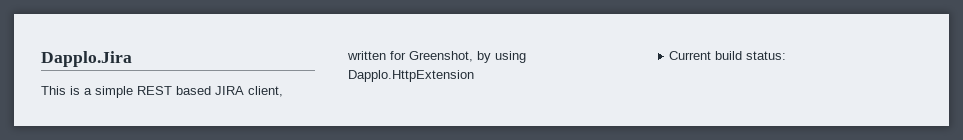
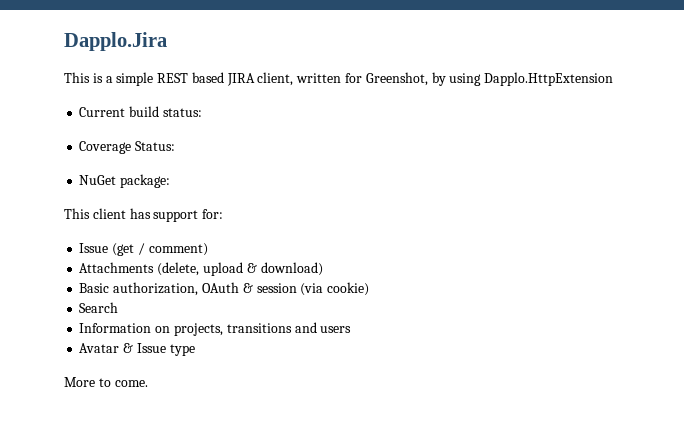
(787, 55) none -> [79,141,176,154] [79,174,171,188] [64,208,224,222] [79,243,208,256] [79,262,323,276] [79,282,370,296] [79,302,119,313] [79,322,352,336] [79,343,195,356] [64,377,148,387] // Coverage Status: // NuGet package: // This client has support for: // Issue (get / comment) // Attachments (delete, upload & download) // Basic authorization, OAuth & session (via cookie) // Search // Information on projects, transitions and users // Avatar & Issue type // More to come.

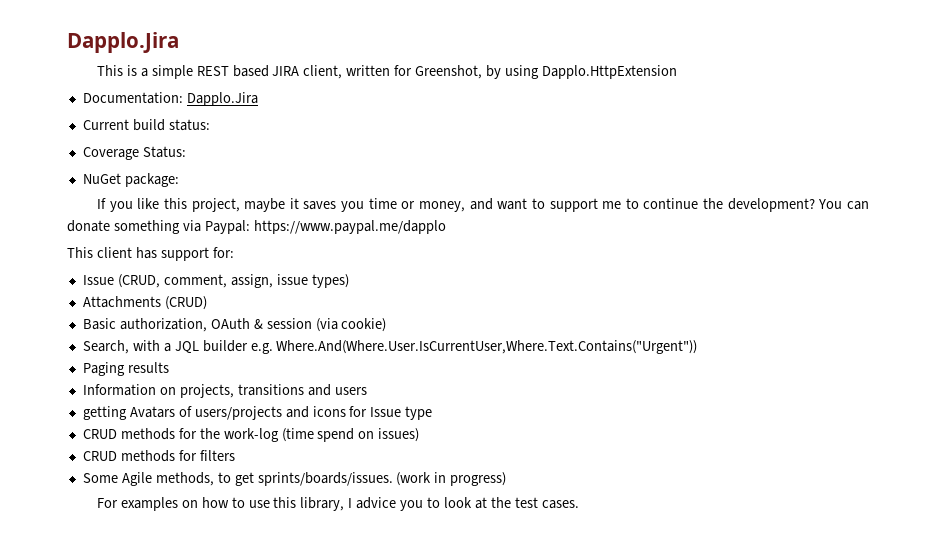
(614, 79) none -> [82,92,258,106] // Documentation: Dapplo.Jira
(171, 181) none -> [96,198,869,212] [67,220,446,234] // If you like this project, maybe it saves you time or money, and want to support me to continue the development? You can donate something via Paypal: https://www.paypal.me/dapplo
[112,243,208,256] [79,262,323,276] (get / comment) // Attachments (delete, upload & download) -> [117,274,349,288] [82,296,207,310] (CRUD, comment, assign, issue types) // Attachments (CRUD)
[79,302,119,313] Search -> [82,340,698,354] [82,362,169,376] Search, with a JQL builder e.g. Where.And(Where.User.IsCurrentUser,Where.Text.Contains("Urgent")) // Paging results
[79,343,195,356] [64,377,148,387] Avatar & Issue type // More to come. -> [82,406,433,420] [82,428,420,442] [82,450,235,462] [82,472,507,486] [96,497,579,511] getting Avatars of users/projects and icons for Issue type // CRUD methods for the work-log (time spend on issues) // CRUD methods for filters // Some Agile methods, to get sprints/boards/issues. (work in progress) // For examples on how to use this library, I advice you to look at the test cases.

